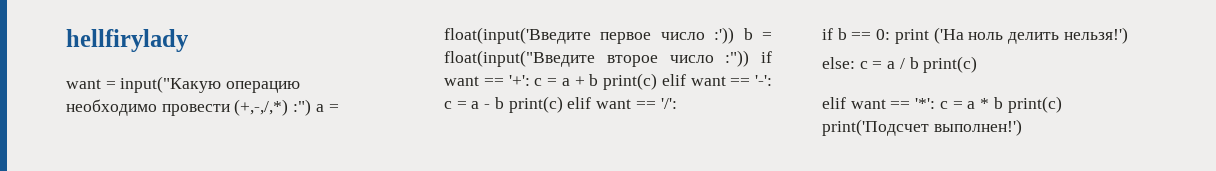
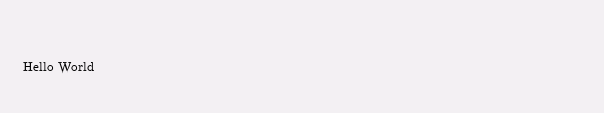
[66,29,189,52] [66,76,301,93] [66,99,339,116] [444,27,772,44] [444,50,772,67] [444,73,772,90] [444,96,677,113] [822,27,1128,44] [822,56,978,73] [822,96,1062,113] [822,119,1022,136] hellfirylady // want = input("Какую операцию необходимо провести (+,-,/,*) :") a = float(input('Введите первое число :')) b = float(input("Введите второе число :")) if want == '+': c = a + b print(c) elif want == '-': c = a - b print(c) elif want == '/': // if b == 0: print ('На ноль делить нельзя!') // else: c = a / b print(c) // elif want == '*': c = a * b print(c) print('Подсчет выполнен!') -> [23,62,94,74] Hello World

